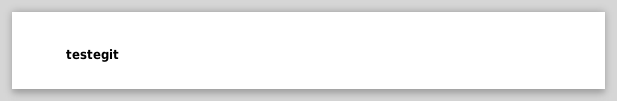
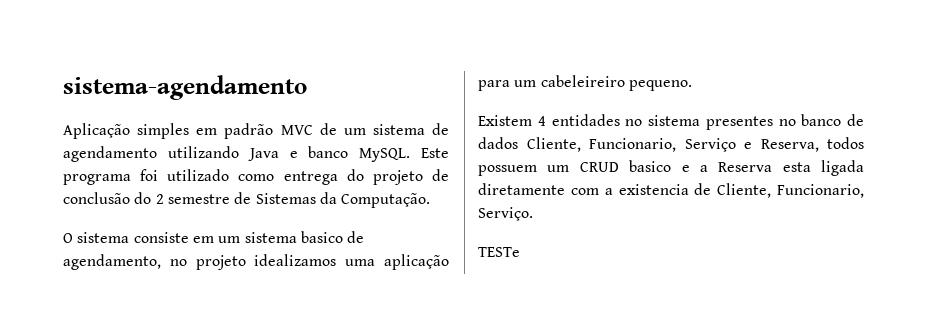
[66,49,119,62] testegit -> [63,75,307,100] [63,123,449,139] [63,146,449,162] [63,169,450,185] [63,192,431,208] [63,231,365,243] [63,254,450,270] [478,75,692,91] [478,114,864,130] [478,137,864,152] [478,160,864,176] [478,183,864,198] [478,207,533,221] [478,247,520,257] sistema-agendamento // Aplicação simples em padrão MVC de um sistema de agendamento utilizando Java e banco MySQL. Este programa foi utilizado como entrega do projeto de conclusão do 2 semestre de Sistemas da Computação. // O sistema consiste em um sistema basico de agendamento, no projeto idealizamos uma aplicação para um cabeleireiro pequeno. // Existem 4 entidades no sistema presentes no banco de dados Cliente, Funcionario, Serviço e Reserva, todos possuem um CRUD basico e a Reserva esta ligada diretamente com a existencia de Cliente, Funcionario, Serviço. // TESTe

